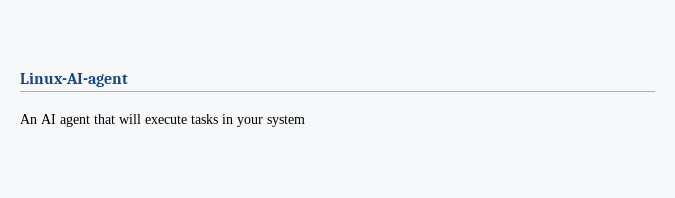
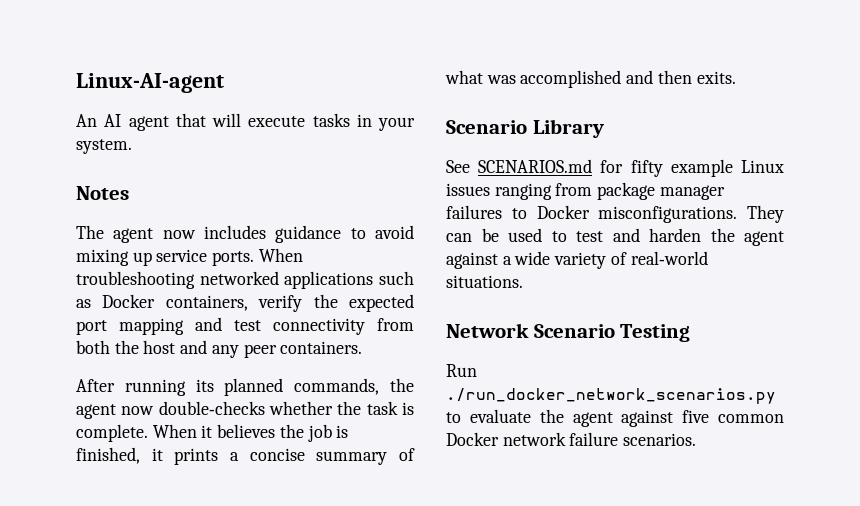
[267,115,305,127] system -> [76,139,132,154] [76,186,129,200] [76,225,414,243] [76,248,303,266] [76,271,414,289] [76,294,414,312] [76,317,414,335] [76,340,363,358] [76,378,415,396] [76,401,414,419] [76,424,349,442] [76,447,415,465] [445,70,736,88] [446,119,604,138] [446,159,784,177] [446,182,725,200] [446,205,784,223] [446,228,784,246] [446,251,708,269] [446,275,523,288] [446,323,691,342] [446,364,477,377] [446,388,776,404] [446,409,784,427] [446,432,697,446] system. // Notes // The agent now includes guidance to avoid mixing up service ports. When troubleshooting networked applications such as Docker containers, verify the expected port mapping and test connectivity from both the host and any peer containers. // After running its planned commands, the agent now double‑checks whether the task is complete. When it believes the job is finished, it prints a concise summary of what was accomplished and then exits. // Scenario Library // See SCENARIOS.md for fifty example Linux issues ranging from package manager failures to Docker misconfigurations. They can be used to test and harden the agent against a wide variety of real‑world situations. // Network Scenario Testing // Run ./run_docker_network_scenarios.py to evaluate the agent against five common Docker network failure scenarios.

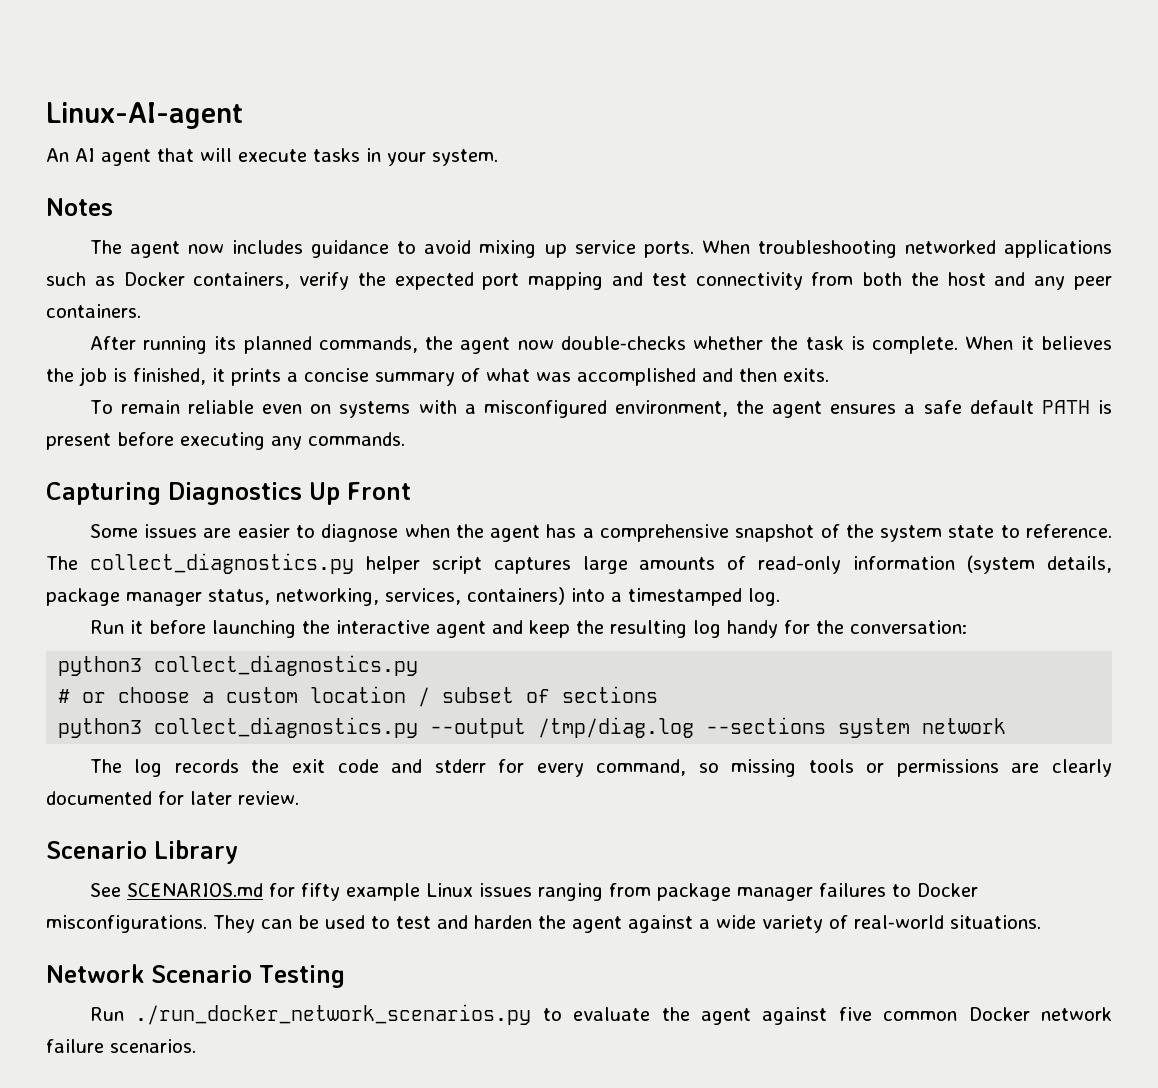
(736, 77) none -> [89,400,1113,418] [46,432,405,450] [46,482,411,505] [89,524,1112,542] [46,553,1112,574] [46,587,780,606] [89,620,967,638] [58,655,419,676] [58,686,659,707] [58,717,1007,738] [89,759,1112,777] [46,791,299,805] // To remain reliable even on systems with a misconfigured environment, the agent ensures a safe default PATH is present before executing any commands. // Capturing Diagnostics Up Front // Some issues are easier to diagnose when the agent has a comprehensive snapshot of the system state to reference. The collect_diagnostics.py helper script captures large amounts of read-only information (system details, package manager status, networking, services, containers) into a timestamped log. // Run it before launching the interactive agent and keep the resulting log handy for the conversation: // python3 collect_diagnostics.py // # or choose a custom location / subset of sections // python3 collect_diagnostics.py --output /tmp/diag.log --sections system network // The log records the exit code and stderr for every command, so missing tools or permissions are clearly documented for later review.

